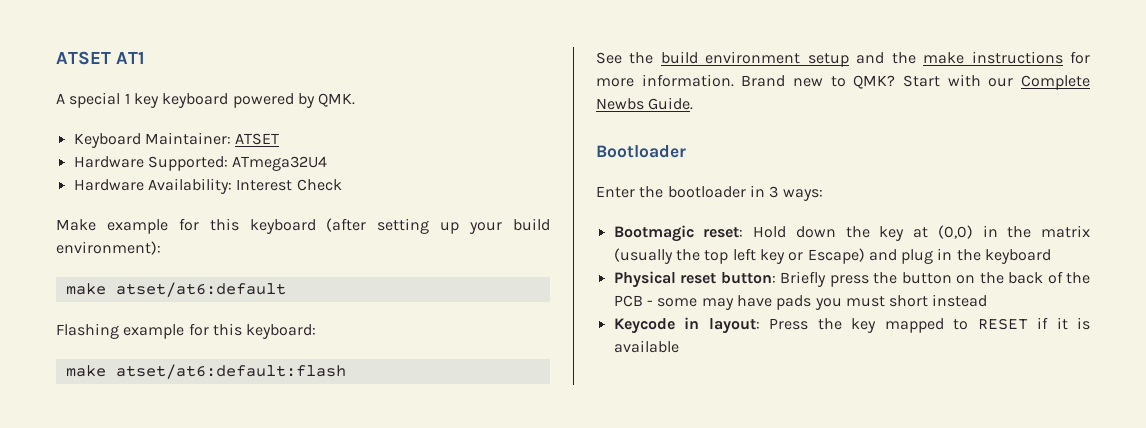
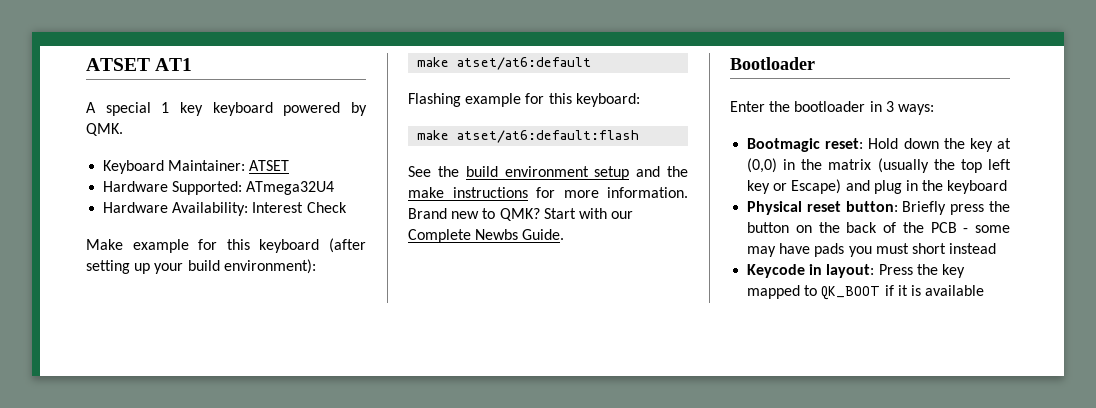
[977,318,1028,330] RESET -> [821,286,881,300] QK_BOOT

